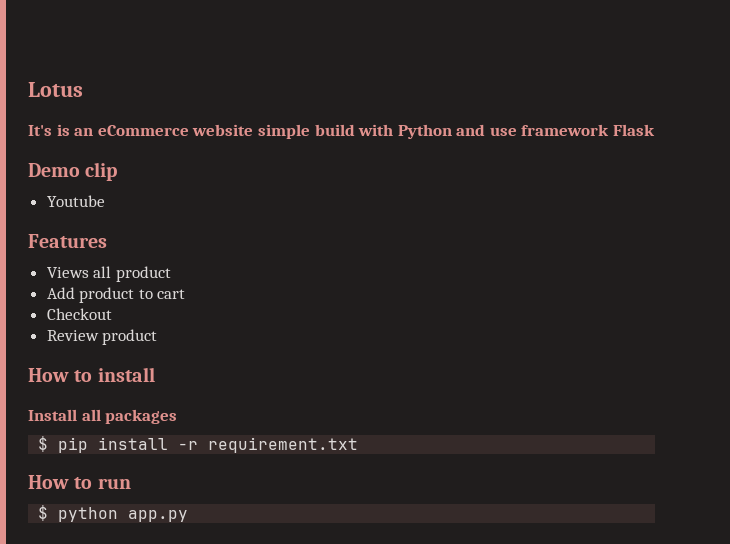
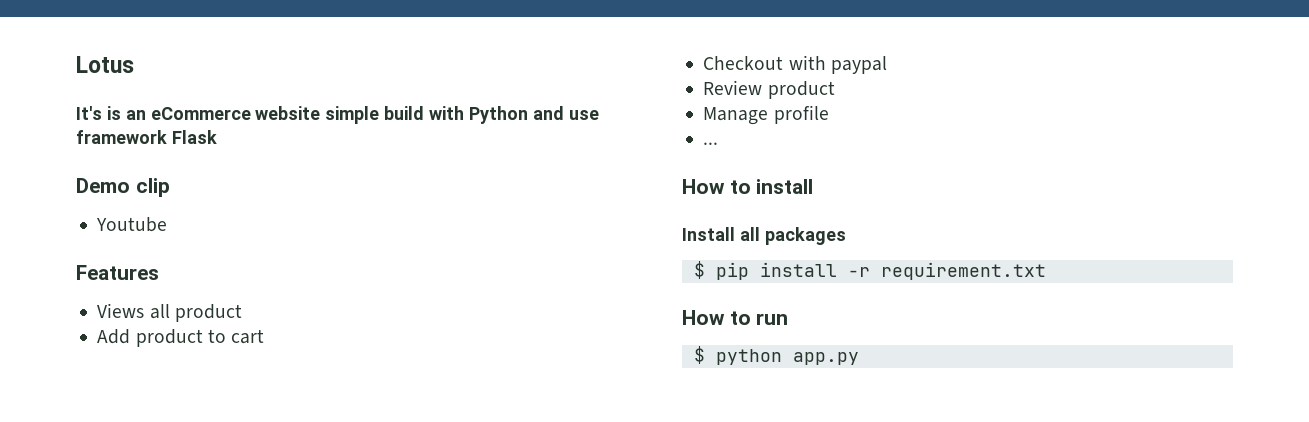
(112, 314) none -> [788,55,887,74] with paypal
(158, 337) none -> [703,105,829,125] [703,142,719,145] // Manage profile // ...

